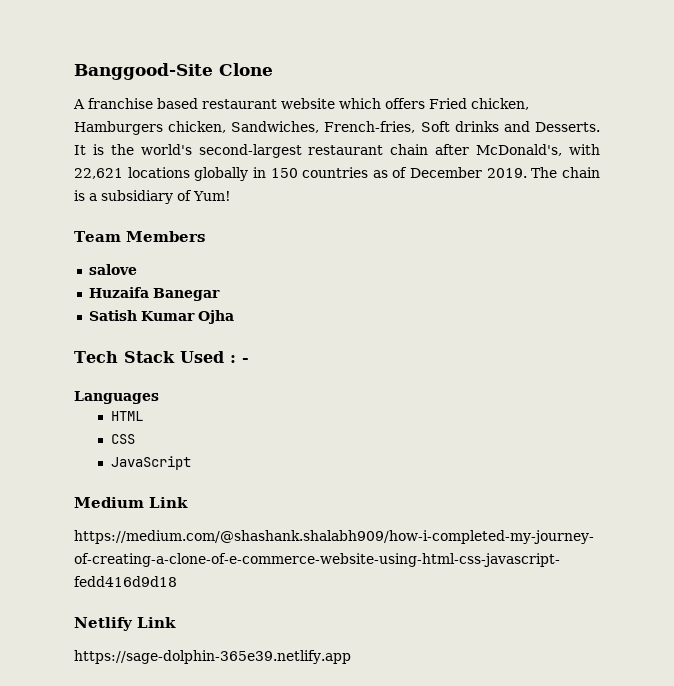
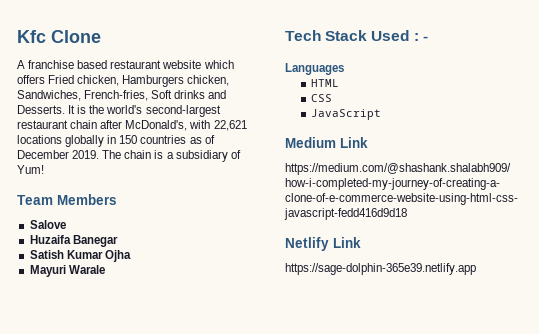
[74,63,213,80] Banggood-Site -> [17,30,46,43] Kfc
[88,264,137,275] salove -> [29,220,66,229] Salove
(234, 317) none -> [29,265,105,277] // Mayuri Warale

